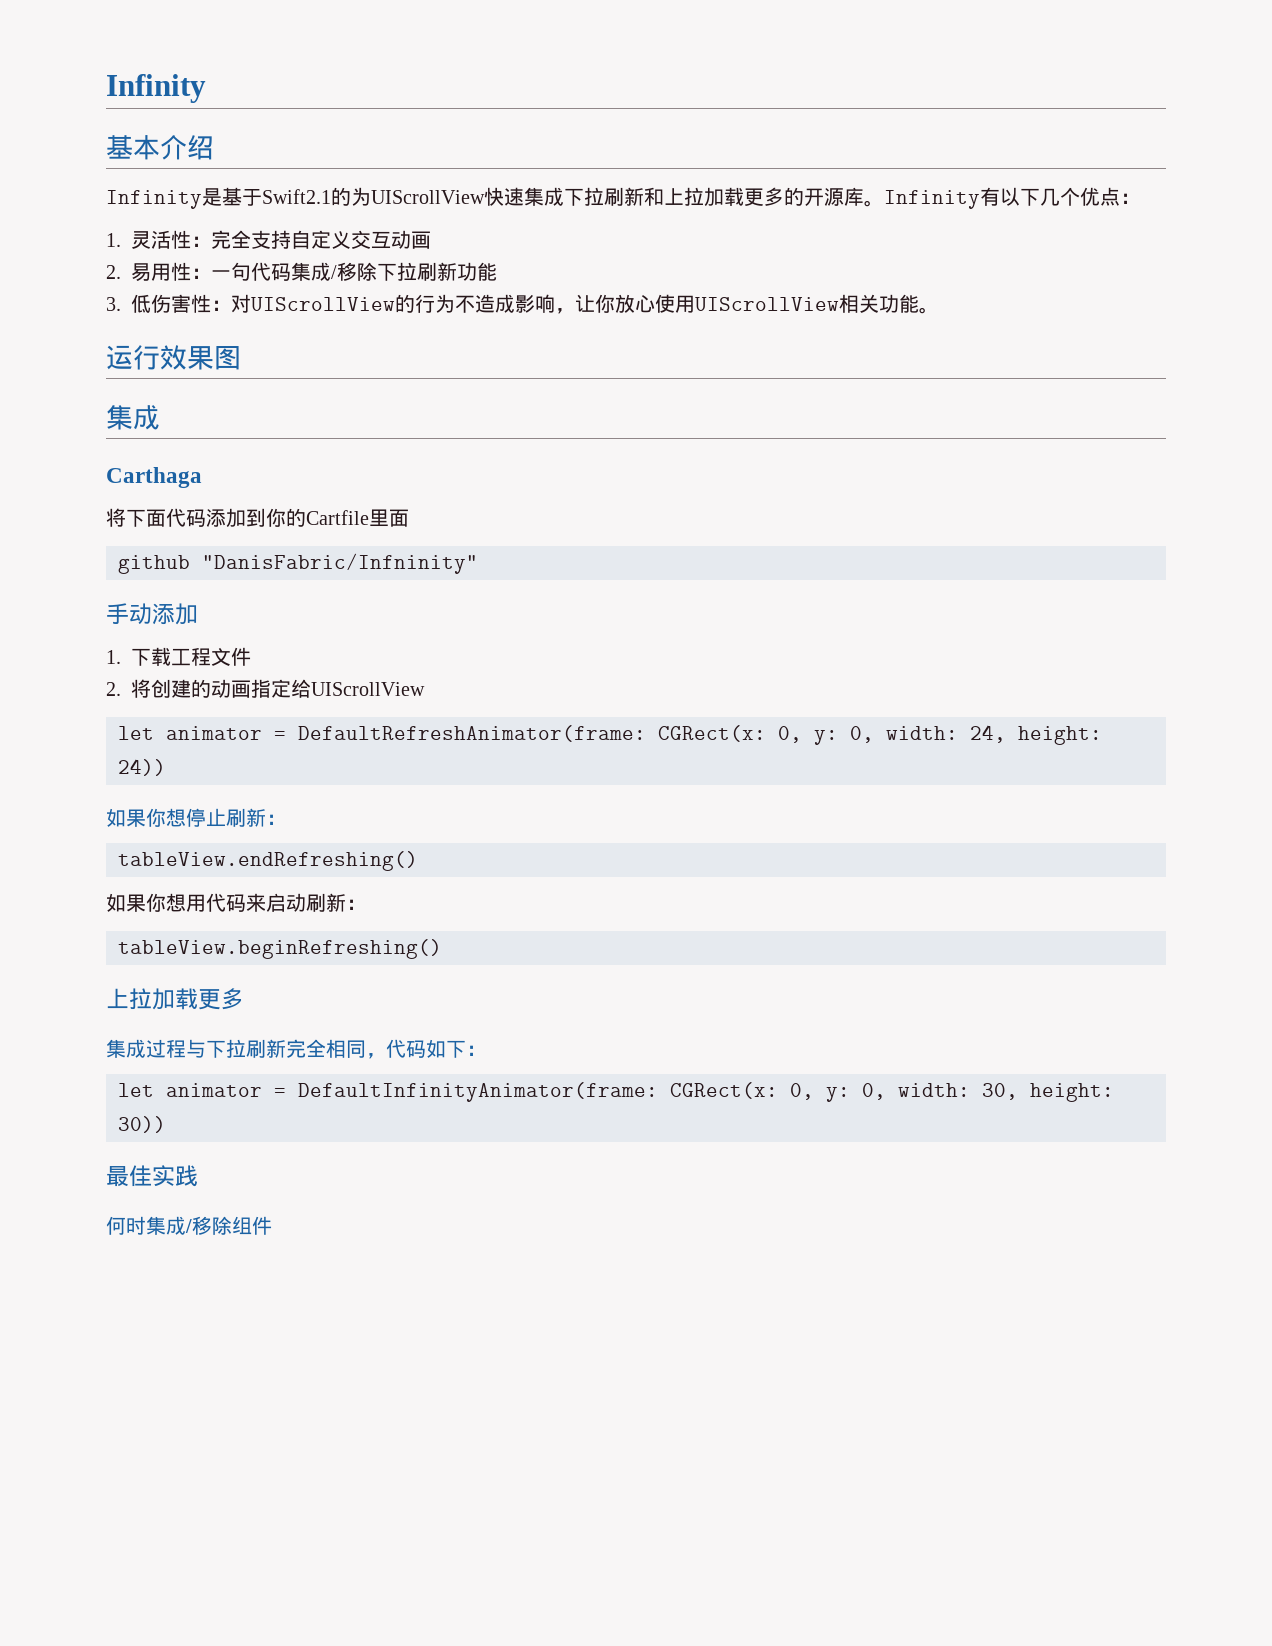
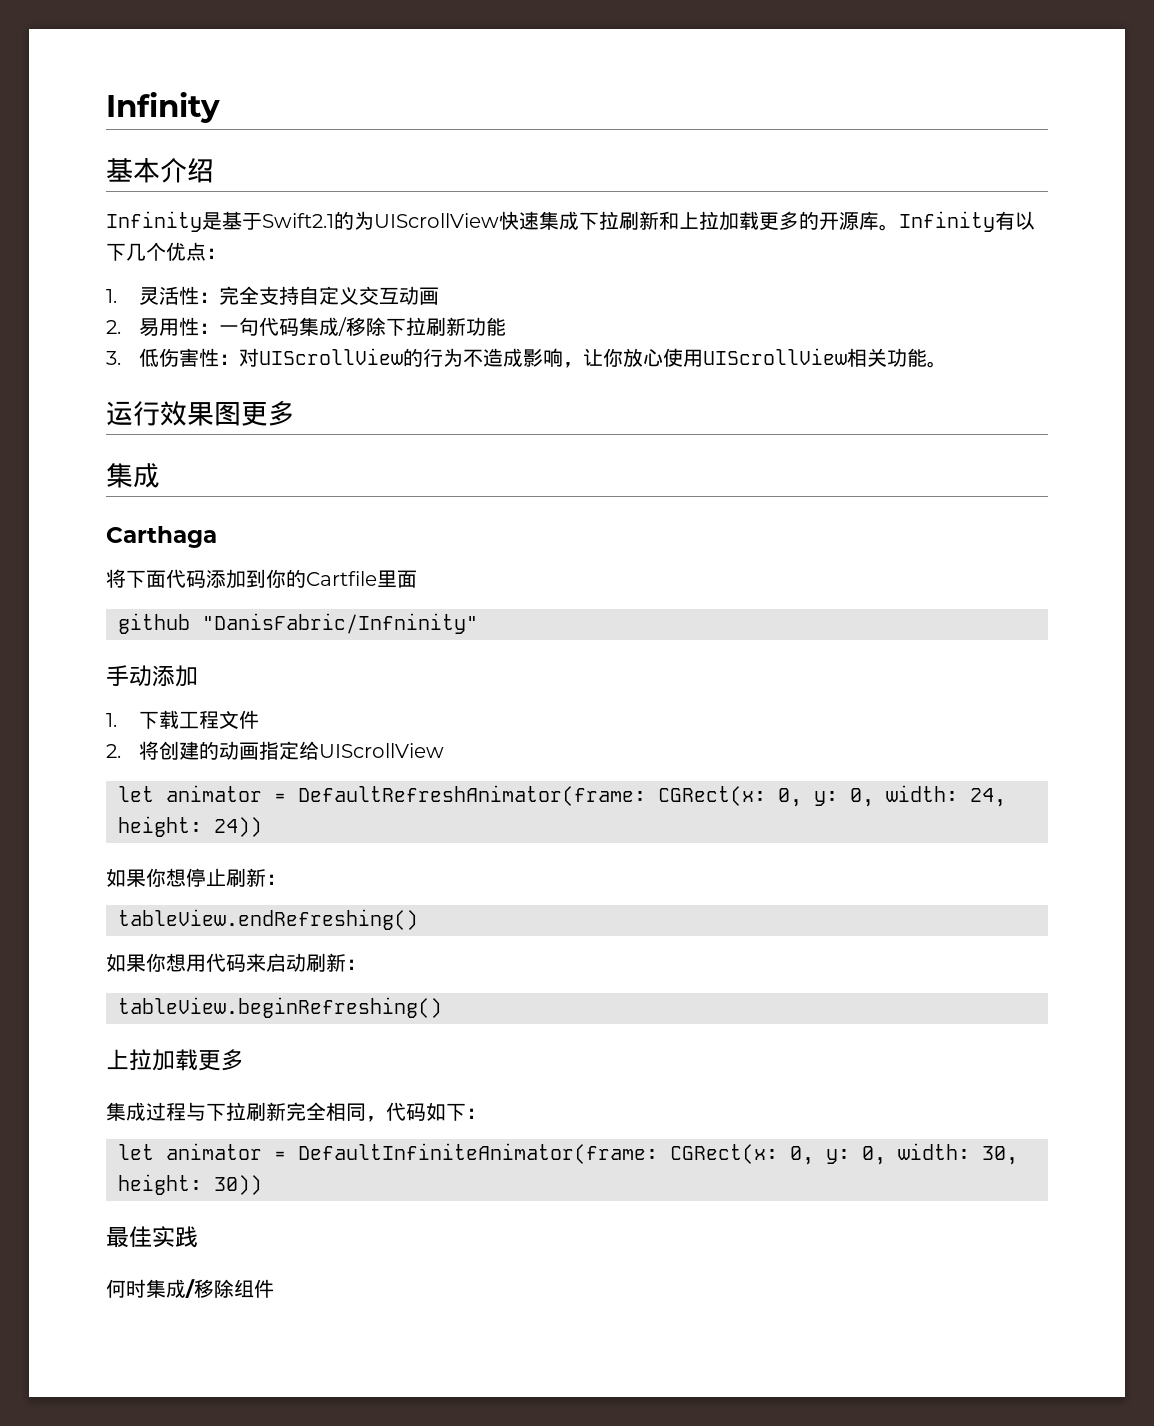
(241, 358) none -> [241,400,295,426] 更多
[298,1082,658,1102] DefaultInfinityAnimator(frame: -> [298,1143,658,1164] DefaultInfiniteAnimator(frame:

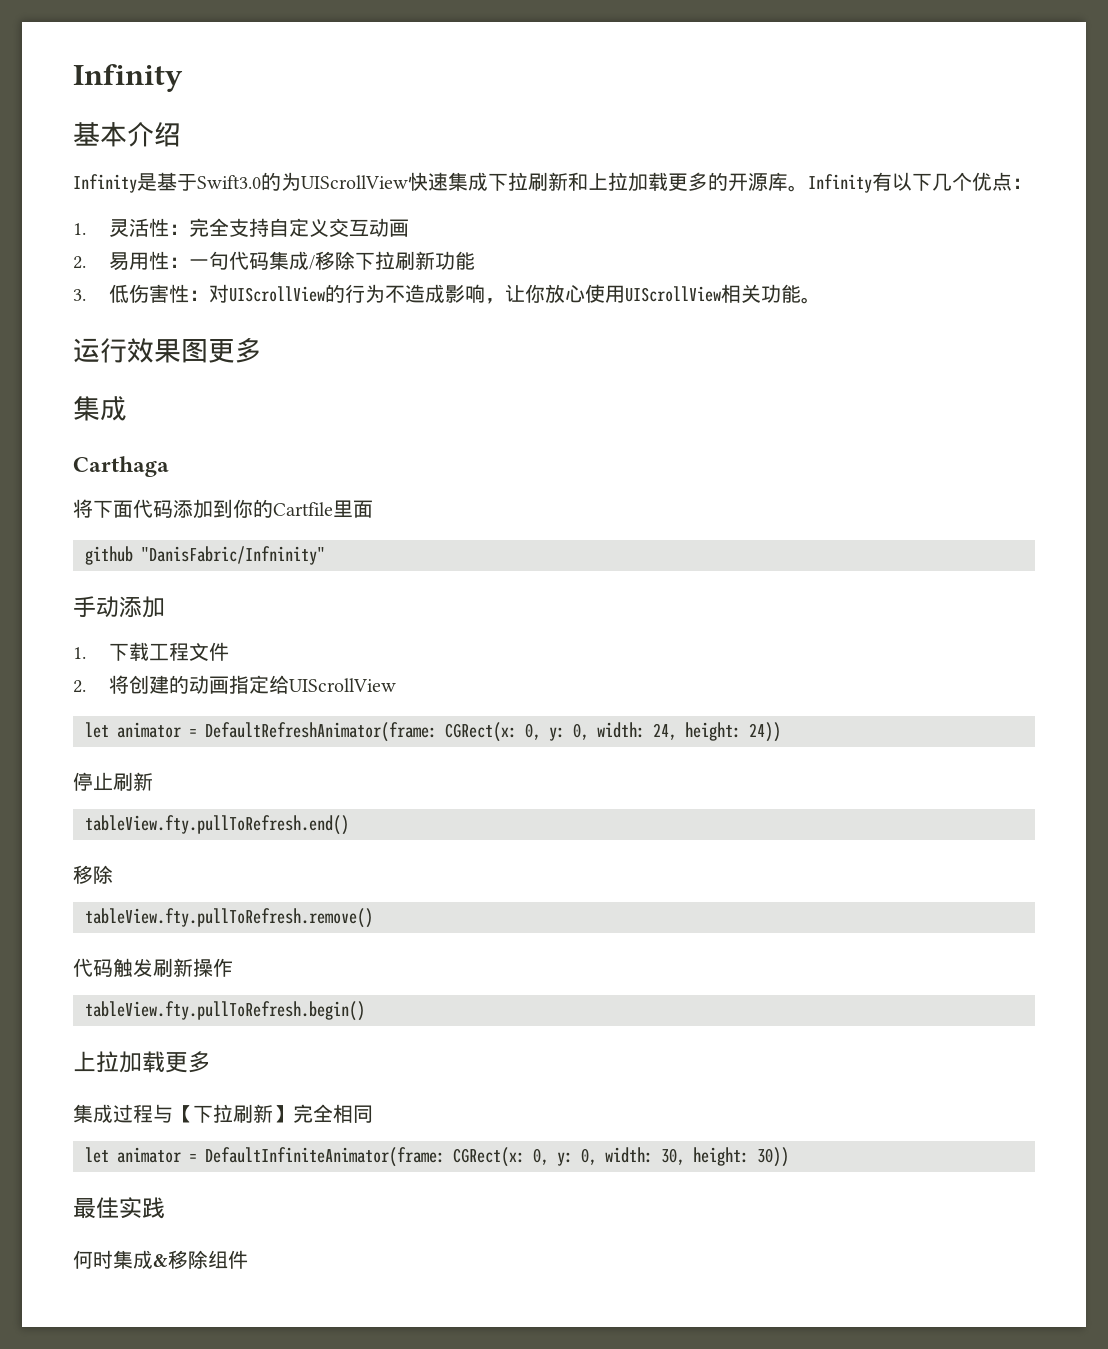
[262,213,334,228] Swift2.1 -> [197,175,261,189] Swift3.0
[106,868,186,887] 如果你想 -> (781, 732) none
[266,874,286,885] [118,909,418,930] [106,953,366,972] [118,997,442,1018] ： // tableView.endRefreshing() // 如果你想用代码来启动刷新： // tableView.beginRefreshing() -> [85,815,349,835] [73,865,113,884] [85,908,373,928] [73,958,233,977] [85,1001,365,1021] // tableView.fty.pullToRefresh.end() // 移除 // tableView.fty.pullToRefresh.remove() // 代码触发刷新操作 // tableView.fty.pullToRefresh.begin()
[206,1102,286,1121] 下拉刷新 -> [173,1104,293,1123] 【下拉刷新】
[366,1102,486,1122] ，代码如下： -> (373, 1114) none
[185,1279,195,1298] / -> [153,1254,168,1267] &

